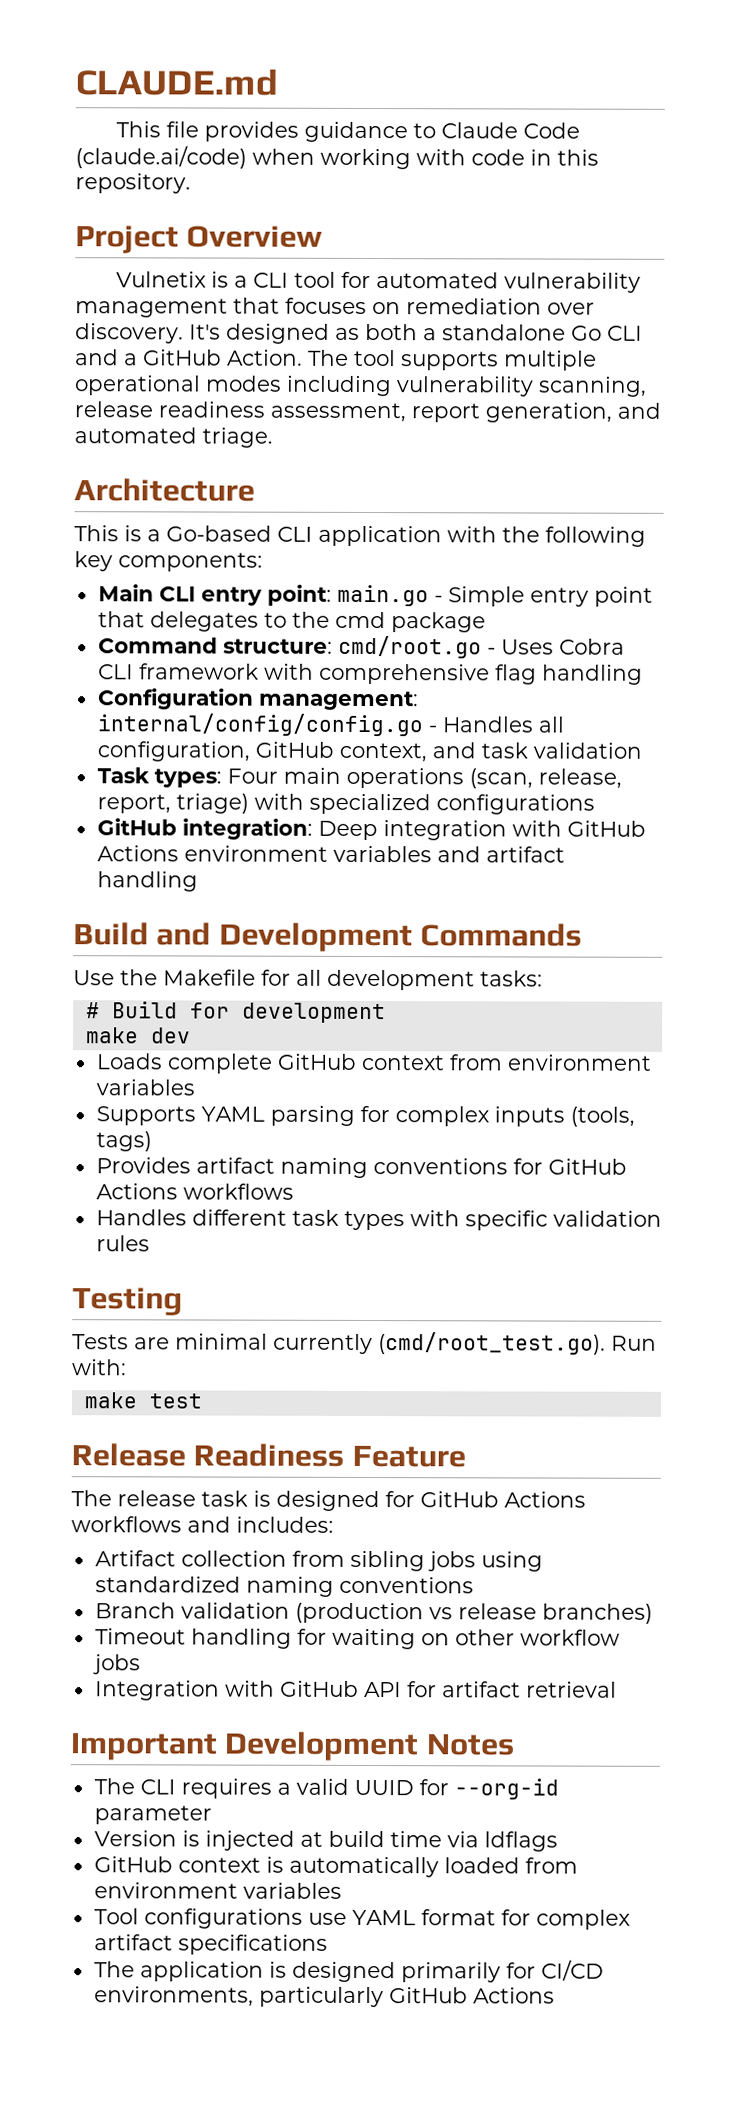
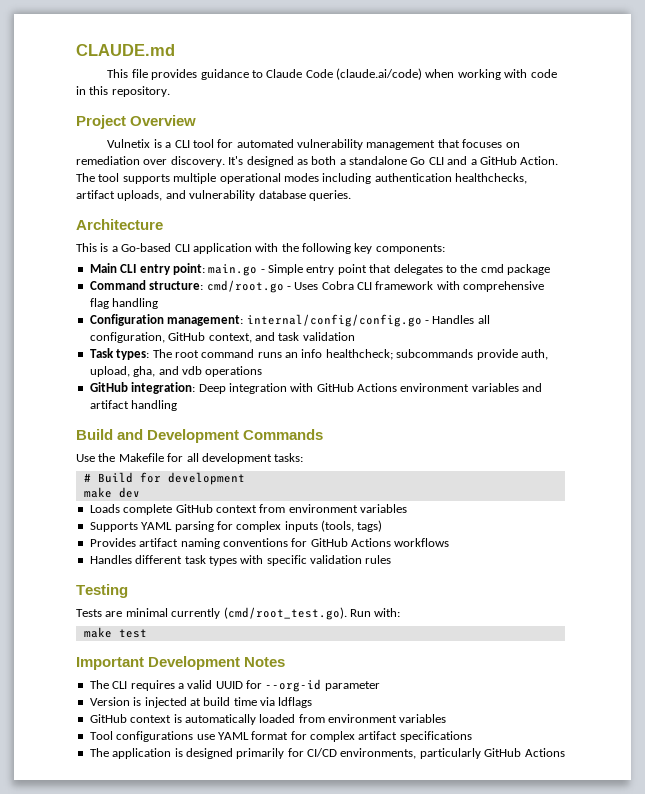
[396,376,647,397] [74,401,661,423] [74,427,273,448] vulnerability scanning, release readiness assessment, report generation, and automated triage. -> [374,173,527,184] [76,190,351,201] authentication healthchecks, artifact uploads, and vulnerability database queries.
[226,767,622,789] [96,793,595,815] Four main operations (scan, release, report, triage) with specialized configurations -> [152,349,548,360] [89,366,263,377] The root command runs an info healthcheck; subcommands provide auth, upload, gha, and vdb operations
[71,1443,466,1468] [71,1490,586,1512] [71,1516,334,1533] [94,1550,543,1572] [94,1576,474,1597] [94,1602,653,1624] [94,1628,620,1650] [92,1654,141,1675] [94,1680,617,1701] // Release Readiness Feature // The release task is designed for GitHub Actions workflows and includes: // Artifact collection from sibling jobs using standardized naming conventions // Branch validation (production vs release branches) // Timeout handling for waiting on other workflow jobs // Integration with GitHub API for artifact retrieval -> (147, 633) none

